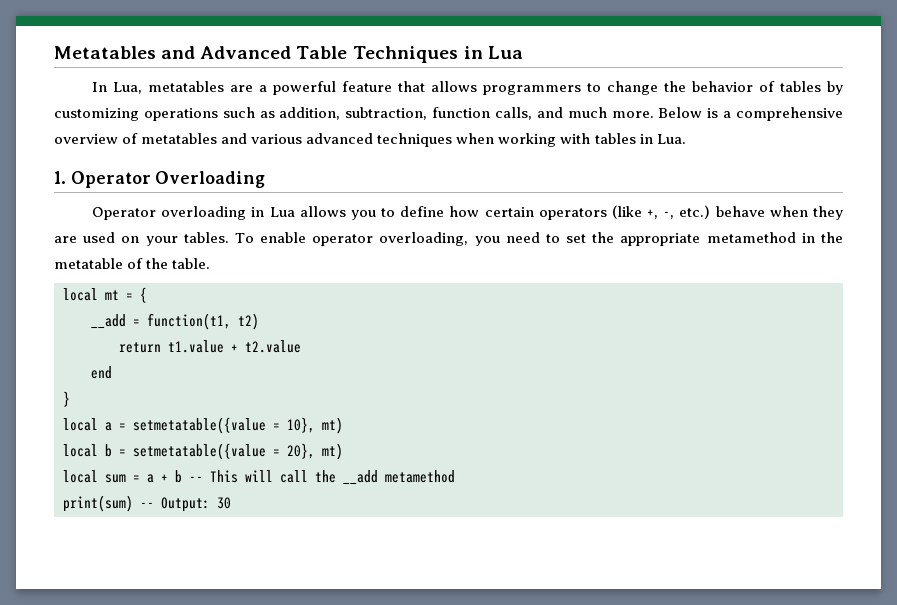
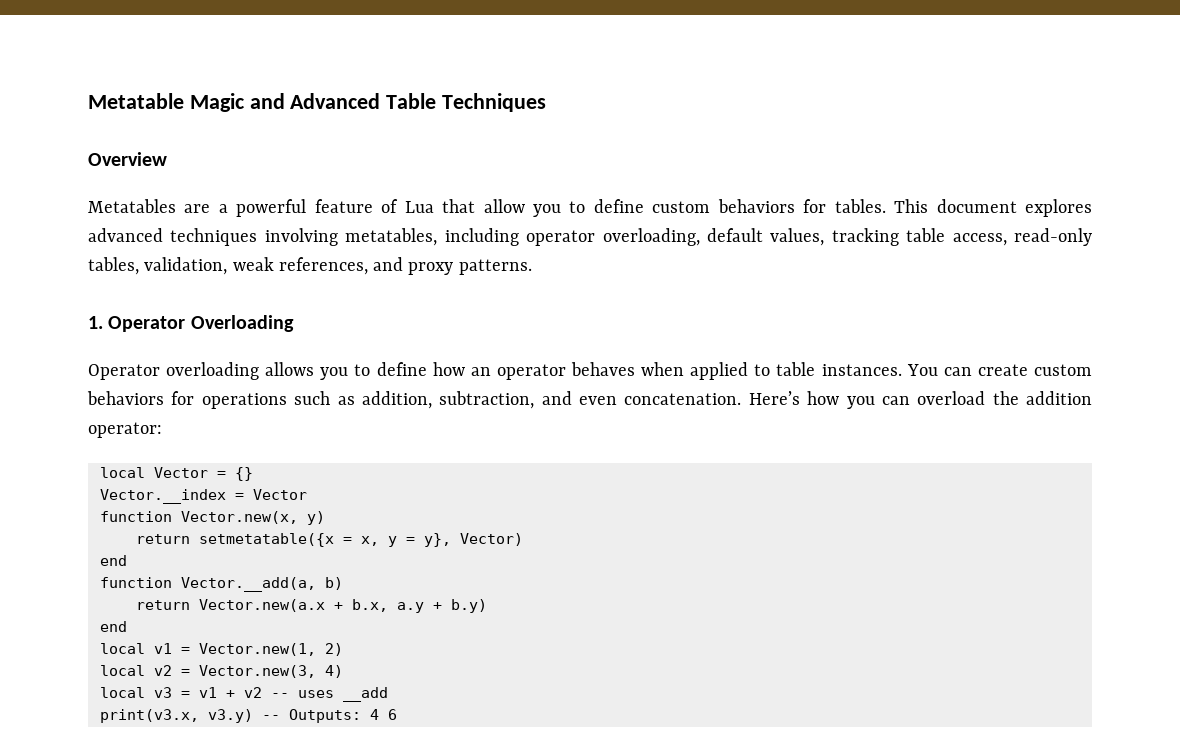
[54,46,156,59] Metatables -> [88,93,244,112] Metatable Magic
[463,46,523,59] [92,81,844,95] [54,107,844,121] [54,133,686,147] in Lua // In Lua, metatables are a powerful feature that allows programmers to change the behavior of tables by customizing operations such as addition, subtraction, function calls, and much more. Below is a comprehensive overview of metatables and various advanced techniques when working with tables in Lua. -> [88,152,167,166] [88,199,1093,217] [88,228,1092,246] [88,257,532,275] // Overview // Metatables are a powerful feature of Lua that allow you to define custom behaviors for tables. This document explores advanced techniques involving metatables, including operator overloading, default values, tracking table access, read-only tables, validation, weak references, and proxy patterns.
[251,207,295,217] in Lua -> (260, 371) none
[484,205,843,220] [54,232,843,246] [54,258,211,269] [63,287,147,303] [91,313,259,330] [119,340,301,353] [91,366,112,379] [63,391,70,407] [63,417,343,434] [63,443,343,460] [63,470,455,485] [63,495,231,512] certain operators (like +, -, etc.) behave when they are used on your tables. To enable operator overloading, you need to set the appropriate metamethod in the metatable of the table. // local mt = { // __add = function(t1, t2) // return t1.value + t2.value // end // } // local a = setmetatable({value = 10}, mt) // local b = setmetatable({value = 20}, mt) // local sum = a + b -- This will call the __add metamethod // print(sum) -- Output: 30 -> [470,362,1092,380] [87,391,1092,409] [88,422,162,438] [99,467,253,481] [99,489,307,504] [99,511,325,525] [135,533,523,547] [99,555,127,566] [99,577,343,592] [135,599,487,613] [99,621,127,632] [99,643,343,656] [99,665,343,678] [99,687,388,702] [99,709,397,723] an operator behaves when applied to table instances. You can create custom behaviors for operations such as addition, subtraction, and even concatenation. Here’s how you can overload the addition operator: // local Vector = {} // Vector.__index = Vector // function Vector.new(x, y) // return setmetatable({x = x, y = y}, Vector) // end // function Vector.__add(a, b) // return Vector.new(a.x + b.x, a.y + b.y) // end // local v1 = Vector.new(1, 2) // local v2 = Vector.new(3, 4) // local v3 = v1 + v2 -- uses __add // print(v3.x, v3.y) -- Outputs: 4 6

